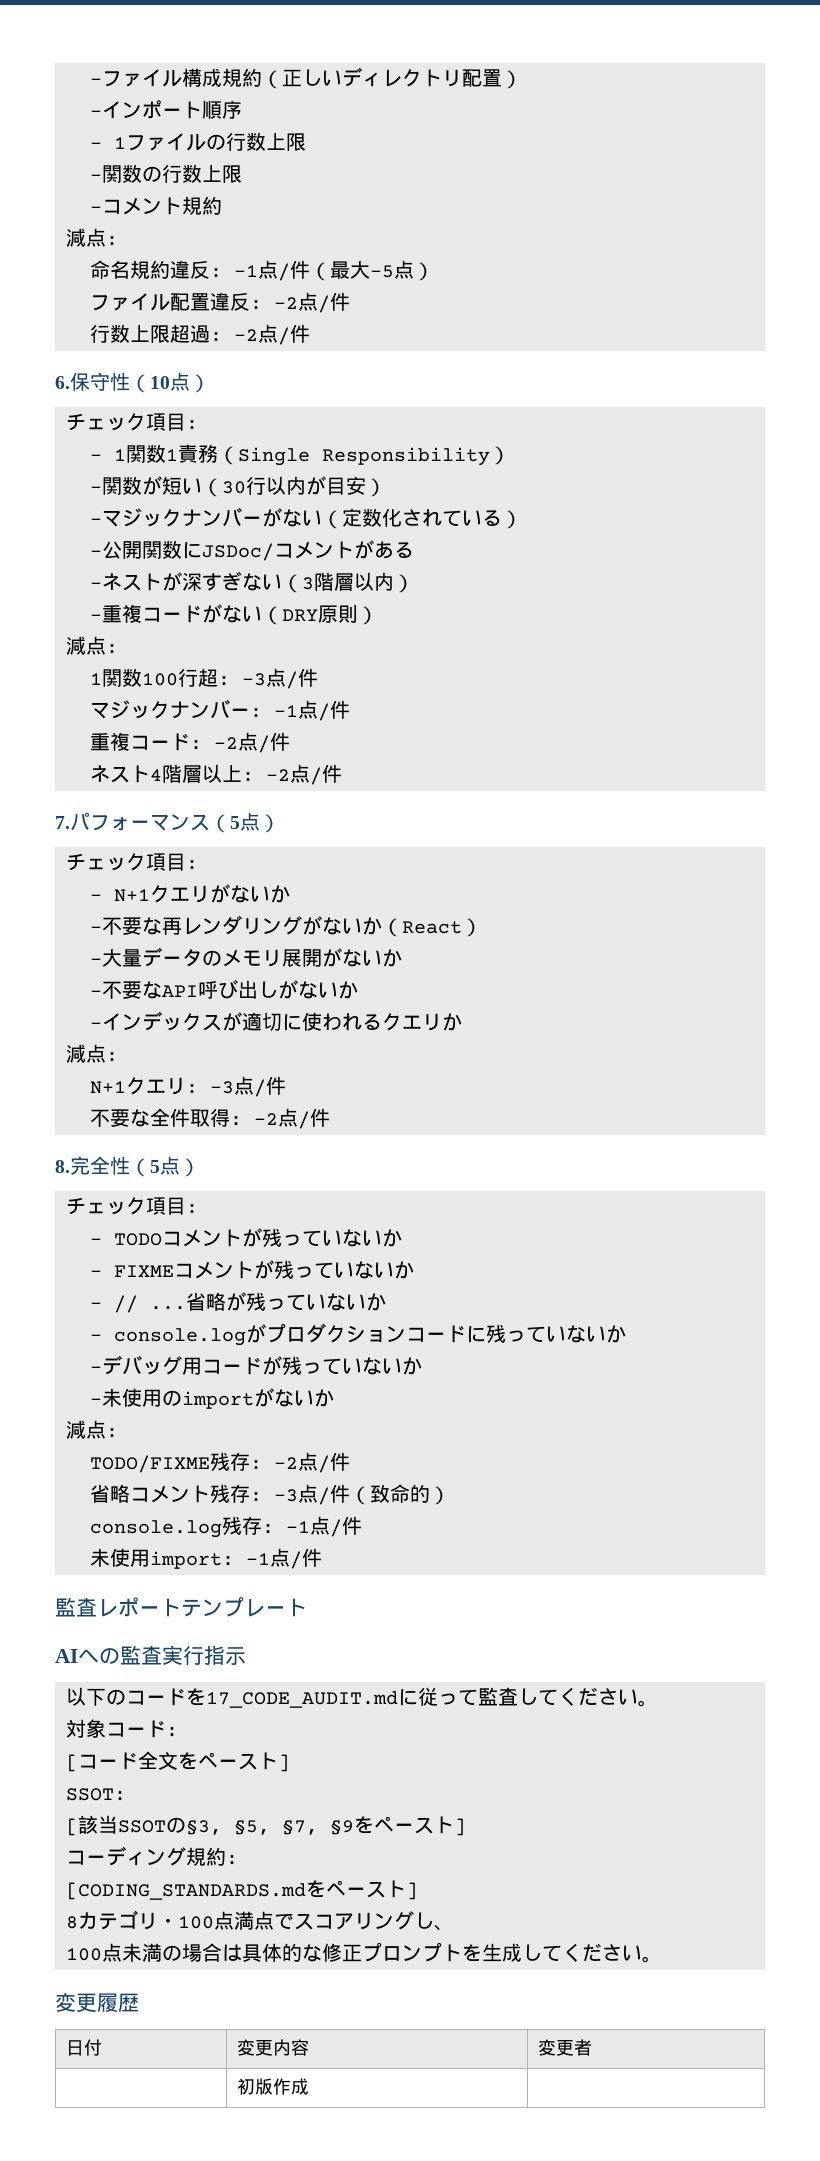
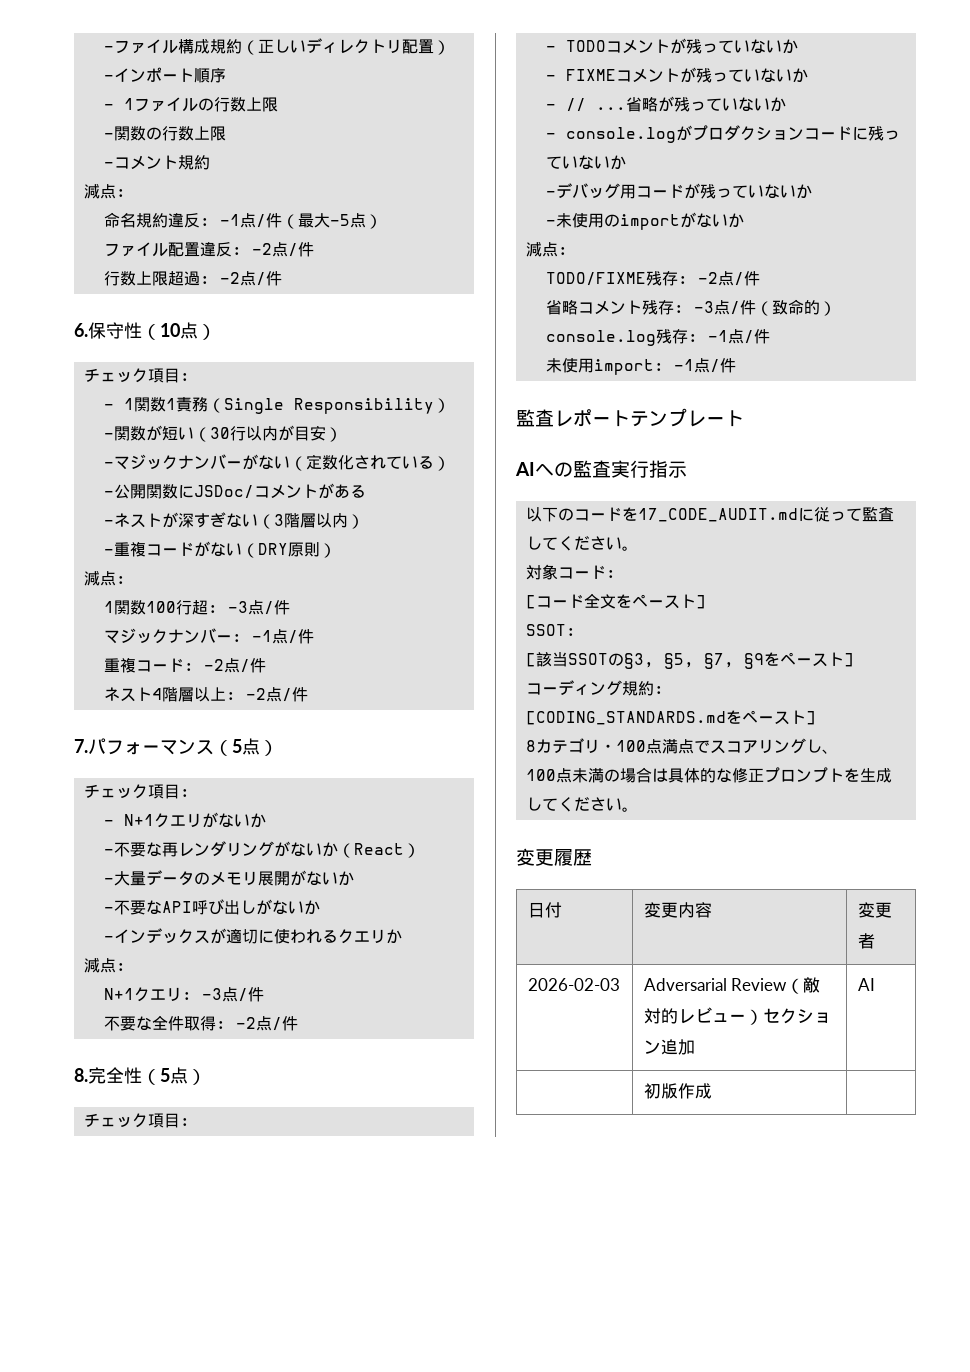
(592, 2047) none -> [527,978,620,991] [643,977,821,994] [643,1007,831,1025] [643,1039,695,1055] [857,978,875,991] // 2026-02-03 | Adversarial Review（敵対的レビュー）セクション追加 | AI

